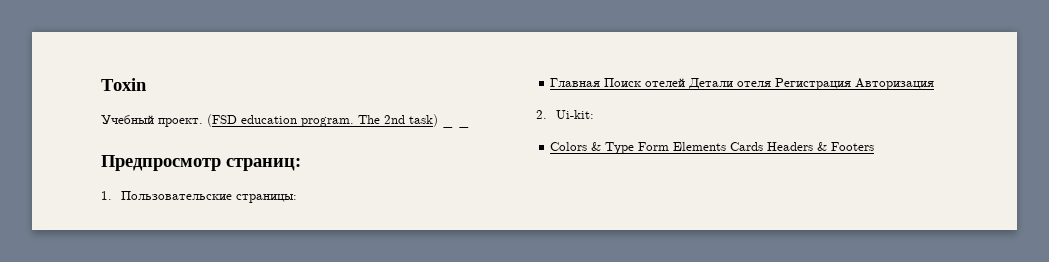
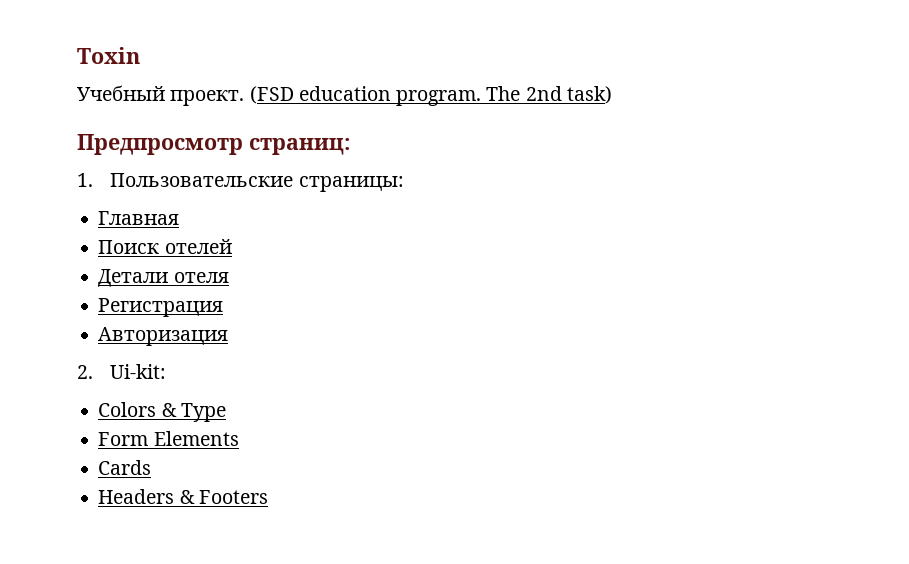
[442,124,470,128] _ _ -> (612, 95) none
(601, 82) none -> (180, 218) //
(686, 82) none -> (232, 246) //
(772, 84) none -> (229, 277) //
(852, 84) none -> (224, 307) //
(635, 148) none -> (226, 412) //
(727, 146) none -> (239, 438) //
(764, 146) none -> (152, 467) //

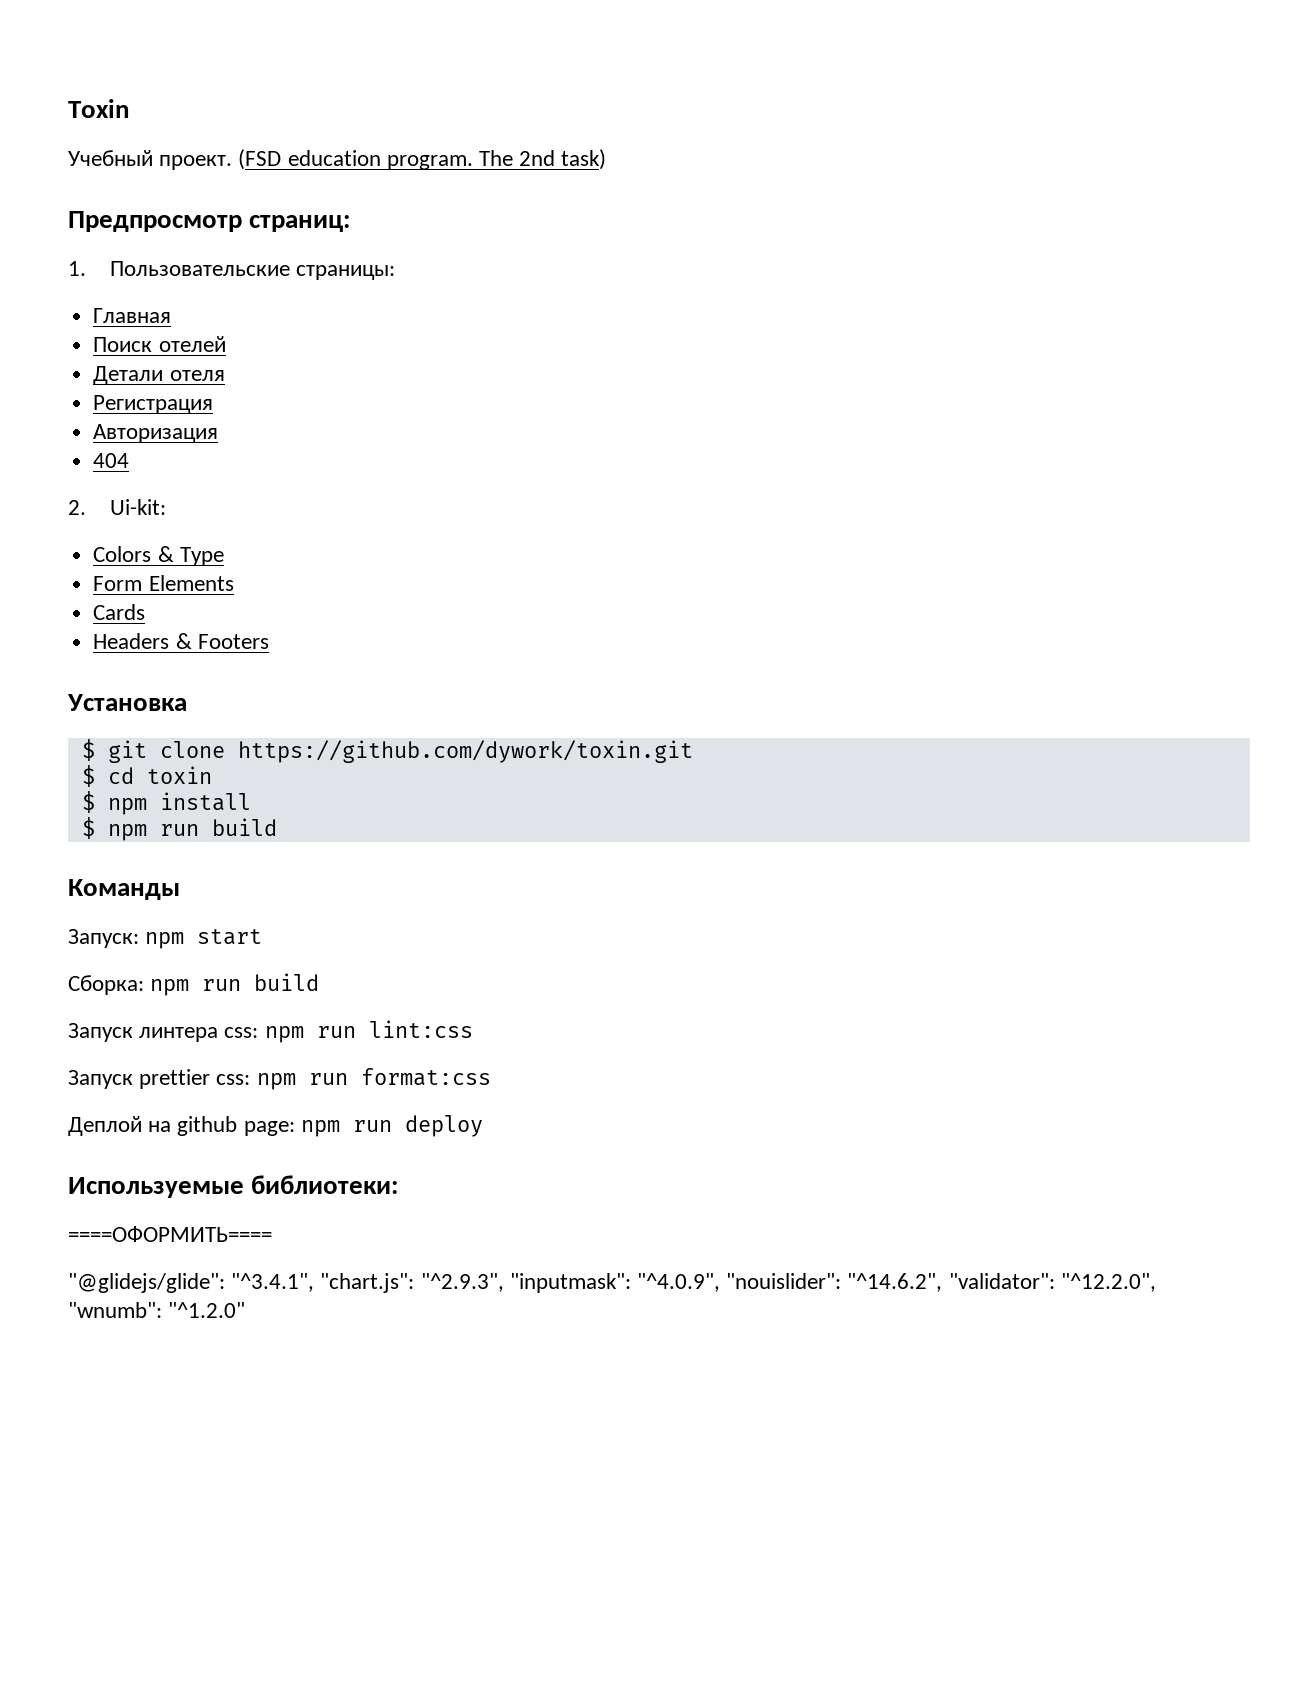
(229, 336) none -> [93,453,130,468] // 404
(268, 497) none -> [67,694,187,711] [81,739,693,763] [81,765,212,787] [81,791,251,815] [81,817,277,841] [68,879,180,900] [68,929,263,949] [68,973,320,996] [68,1020,473,1043] [68,1068,491,1090] [68,1115,483,1137] [68,1175,399,1198] [68,1226,272,1242] [68,1273,1156,1293] [68,1302,246,1318] // Установка // $ git clone https://github.com/dywork/toxin.git // $ cd toxin // $ npm install // $ npm run build // Команды // Запуск: npm start // Сборка: npm run build // Запуск линтера css: npm run lint:css // Запуск prettier css: npm run format:css // Деплой на github page: npm run deploy // Используемые библиотеки: // ====ОФОРМИТЬ==== // "@glidejs/glide": "^3.4.1", "chart.js": "^2.9.3", "inputmask": "^4.0.9", "nouislider": "^14.6.2", "validator": "^12.2.0", "wnumb": "^1.2.0"

